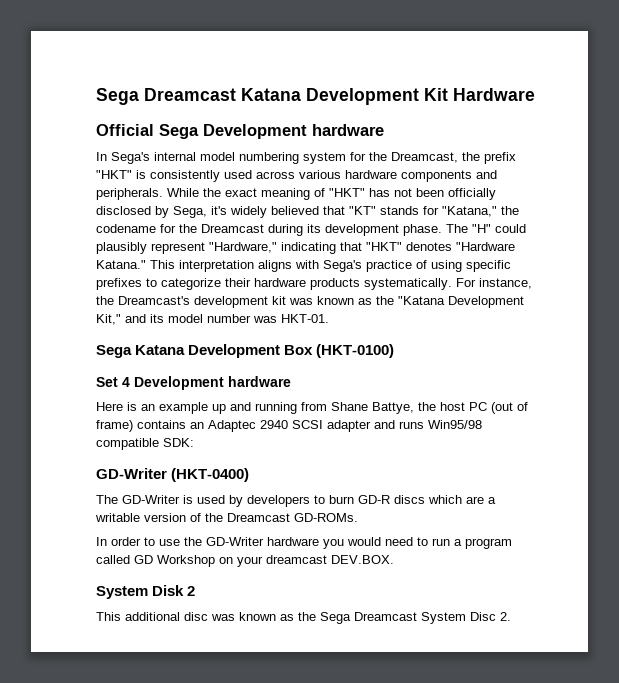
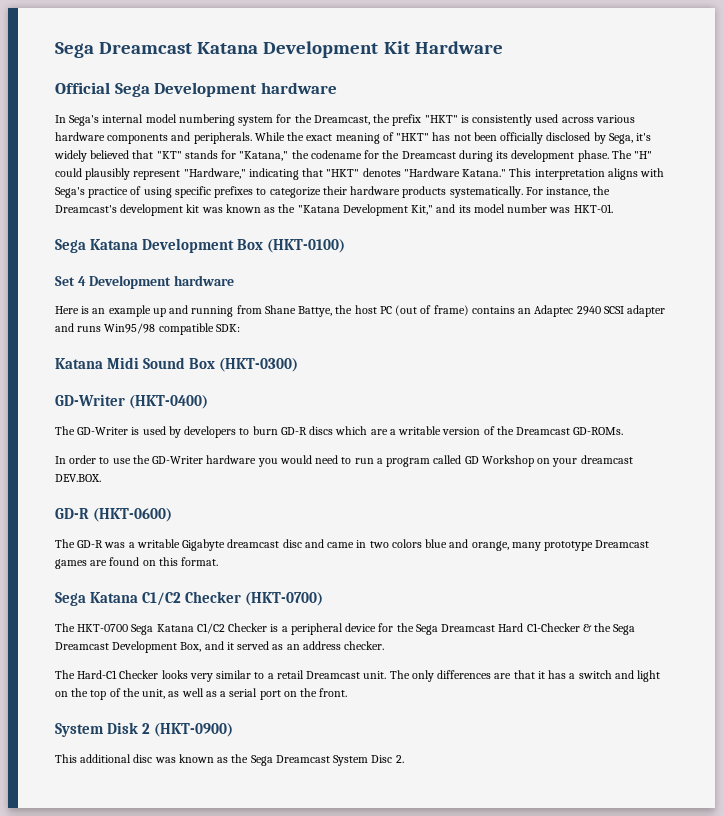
(194, 442) none -> [55,357,299,372] // Katana Midi Sound Box (HKT-0300)
(394, 559) none -> [55,508,173,522] [55,539,650,551] [55,557,219,569] [55,591,324,606] [55,623,636,635] [55,641,385,653] [55,670,661,682] [55,688,348,700] // GD-R (HKT-0600) // The GD-R was a writable Gigabyte dreamcast disc and came in two colors blue and orange, many prototype Dreamcast games are found on this format. // Sega Katana C1/C2 Checker (HKT-0700) // The HKT-0700 Sega Katana C1/C2 Checker is a peripheral device for the Sega Dreamcast Hard C1-Checker & the Sega Dreamcast Development Box, and it served as an address checker. // The Hard-C1 Checker looks very similar to a retail Dreamcast unit. The only differences are that it has a switch and light on the top of the unit, as well as a serial port on the front.
(196, 591) none -> [154,723,234,737] (HKT-0900)

